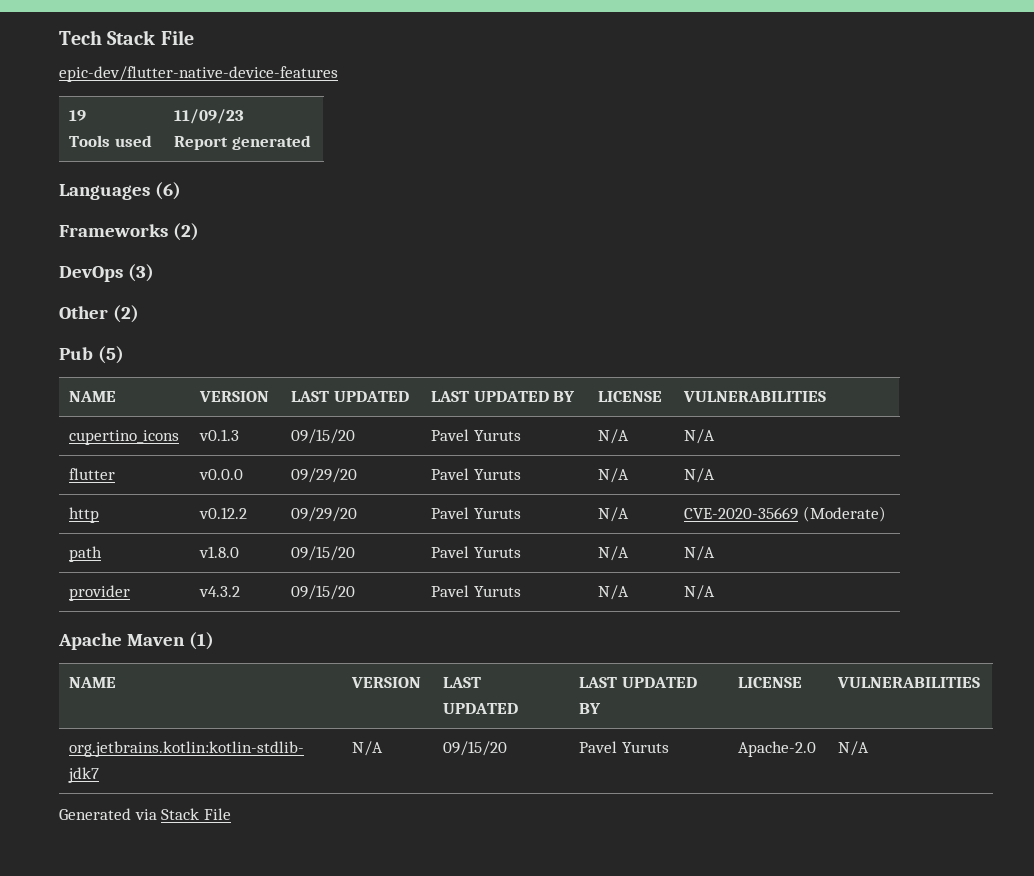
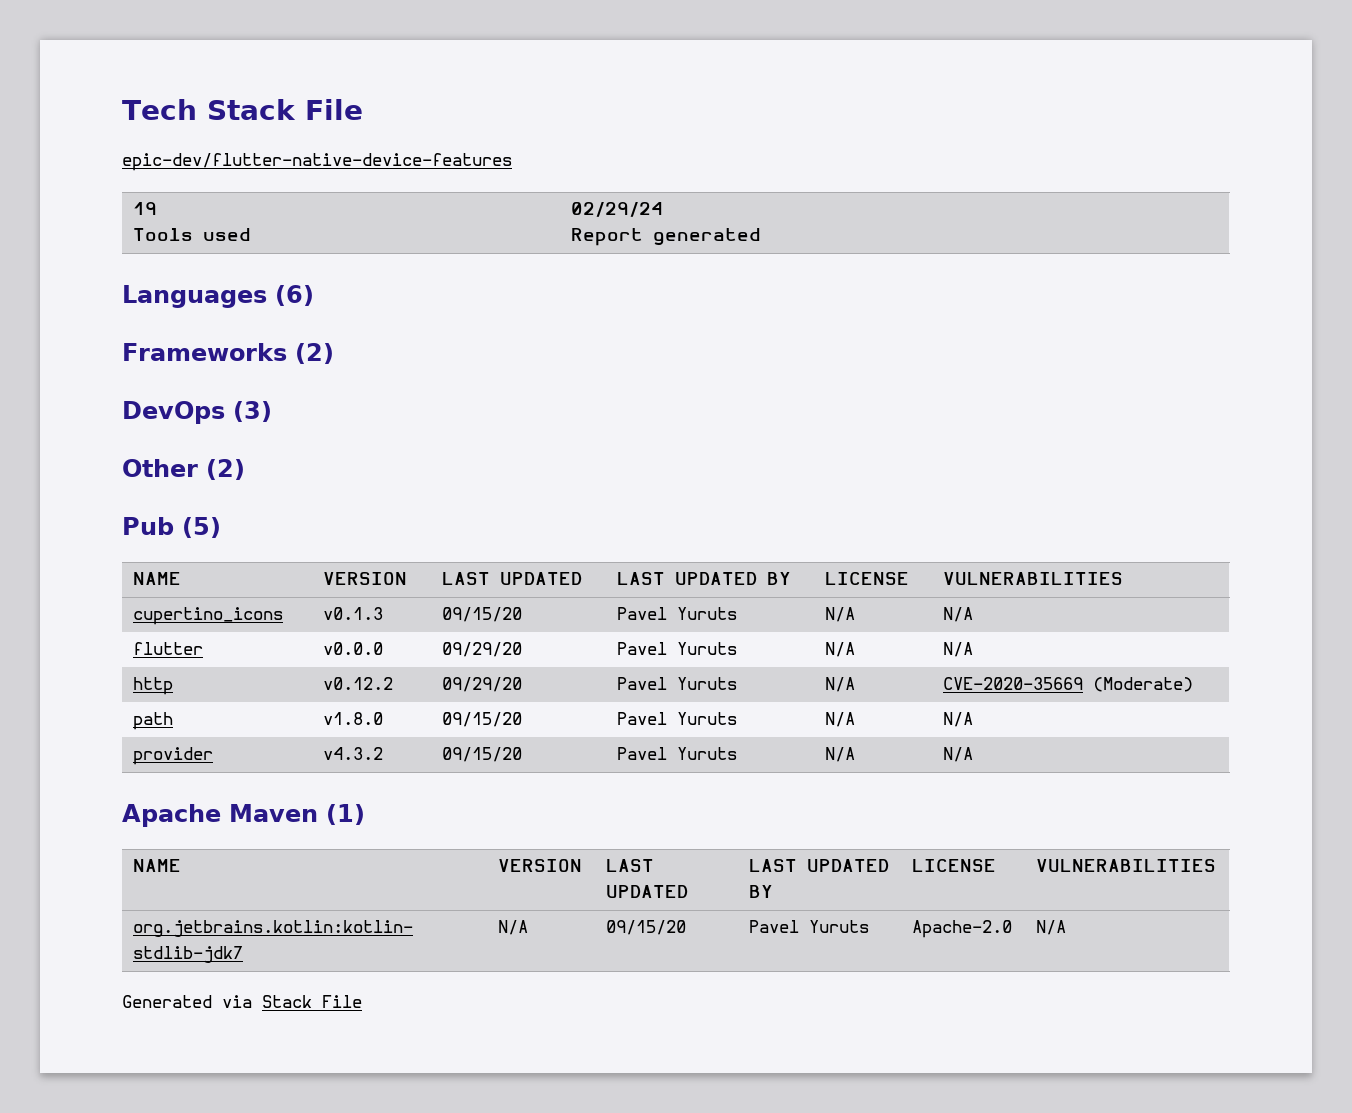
[174,109,245,124] 11/09/23 -> [571,202,664,217] 02/29/24

